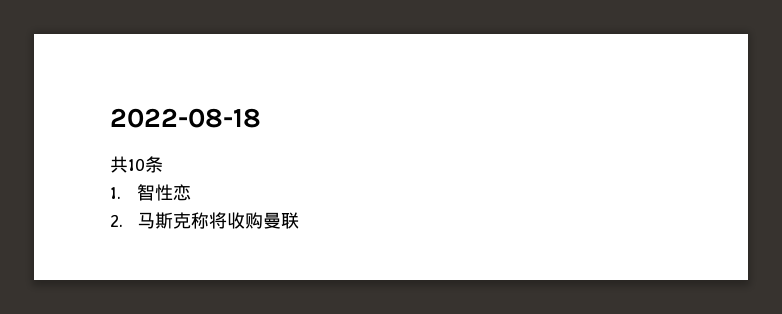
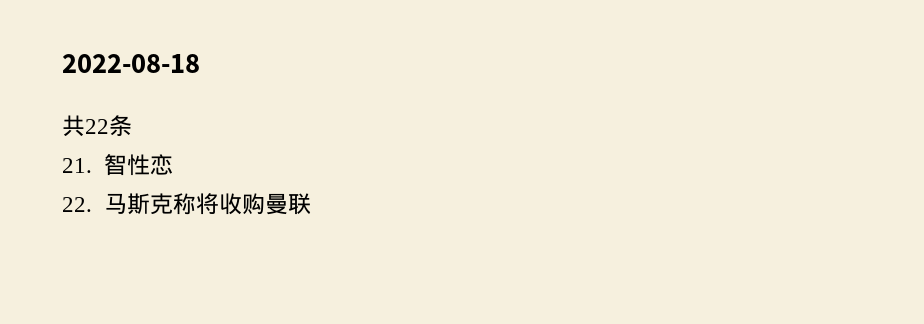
[128,158,145,171] 10 -> [85,119,109,134] 22
[110,187,121,199] 1. -> [62,158,92,173] 21.
[110,214,123,227] 2. -> [62,197,92,212] 22.

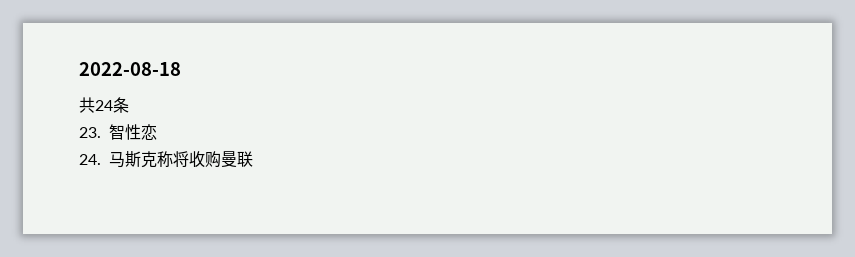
[85,119,109,134] 22 -> [95,100,113,111] 24
[62,158,92,173] 21. -> [79,127,101,138] 23.
[62,197,92,212] 22. -> [79,154,101,165] 24.

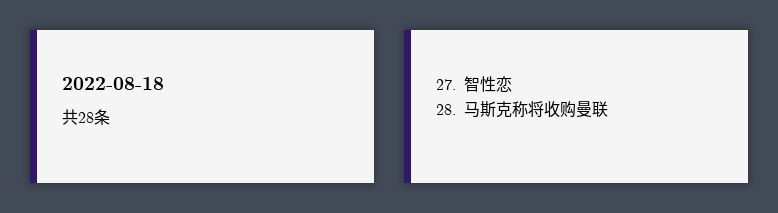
[95,100,113,111] 24 -> [78,112,94,123] 28
[79,127,101,138] 23. -> [436,79,456,90] 27.
[79,154,101,165] 24. -> [436,104,456,115] 28.

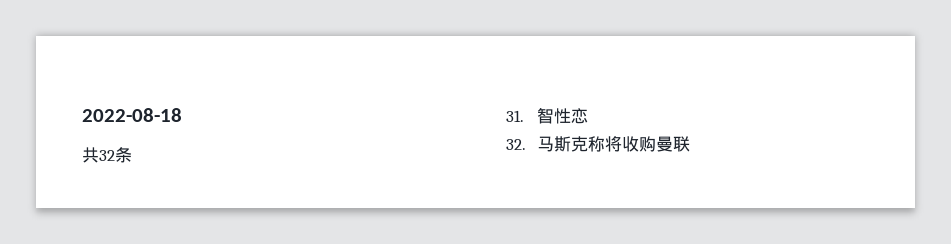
[78,112,94,123] 28 -> [99,150,115,161] 32
[436,79,456,90] 27. -> [506,110,524,122] 31.
[436,104,456,115] 28. -> [506,139,526,150] 32.

